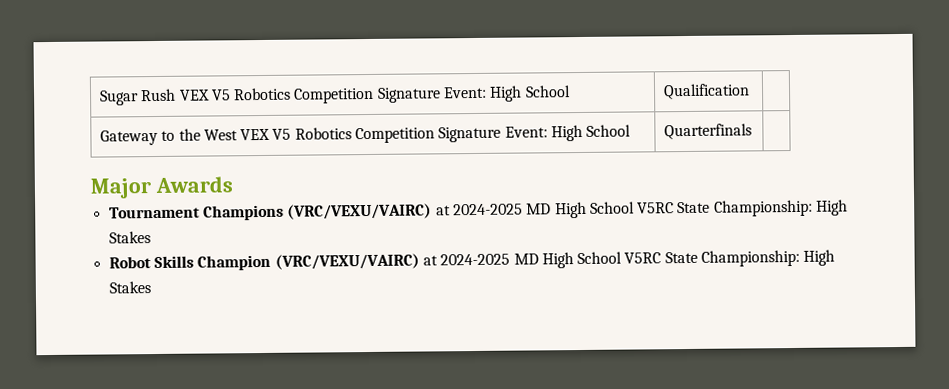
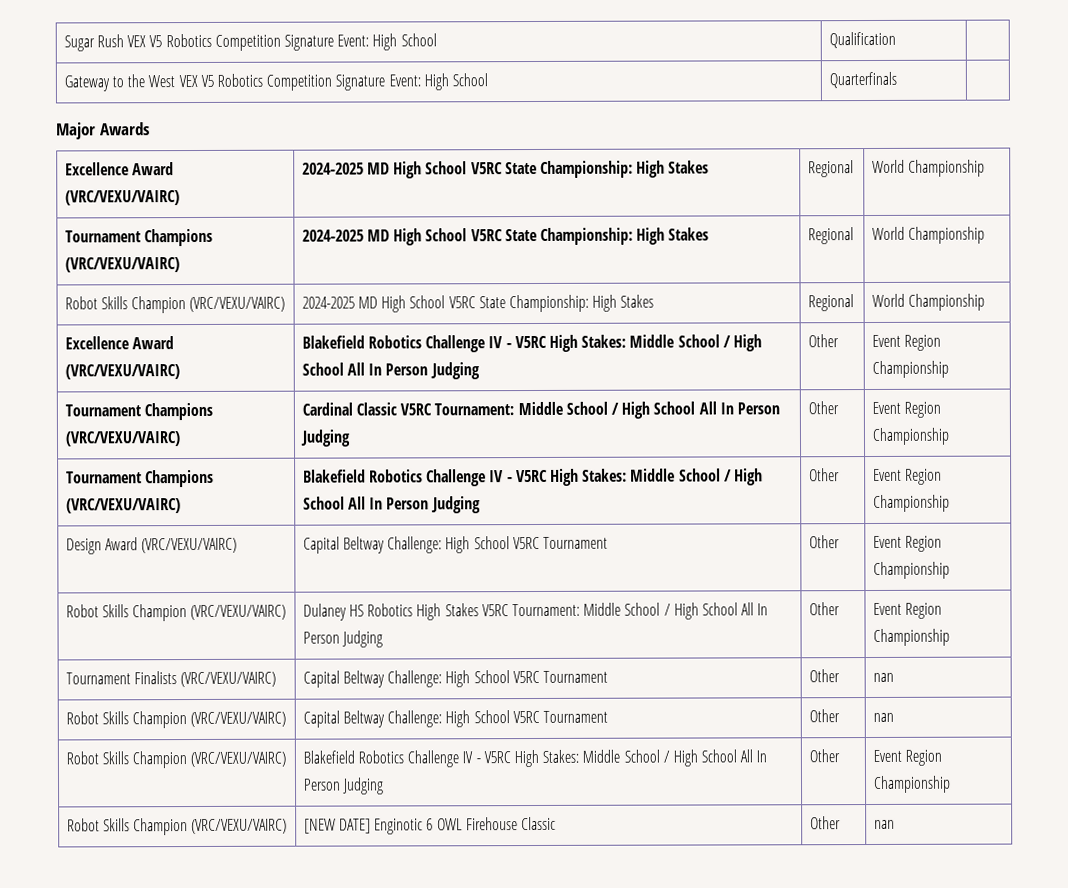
[108,199,849,221] [108,231,151,244] [108,249,836,271] [108,281,151,294] // Tournament Champions (VRC/VEXU/VAIRC) at 2024-2025 MD High School V5RC State Championship: High Stakes // Robot Skills Champion (VRC/VEXU/VAIRC) at 2024-2025 MD High School V5RC State Championship: High Stakes -> [64,162,175,176] [64,190,180,206] [301,160,710,179] [807,160,854,178] [871,159,986,177] [64,228,214,247] [64,257,180,273] [301,227,710,246] [807,227,854,245] [871,226,986,244] [64,296,286,314] [301,294,655,313] [807,294,854,312] [871,293,986,311] [64,336,175,350] [64,364,180,380] [301,334,762,353] [301,362,480,380] [807,334,839,348] [871,334,942,351] [871,360,949,378] [64,402,214,421] [64,431,181,447] [301,401,780,419] [299,429,351,447] [807,401,839,415] [871,401,942,418] [871,427,950,445] [65,469,215,488] [65,498,181,514] [302,468,763,487] [302,496,481,514] [808,468,840,482] [872,468,943,485] [872,494,950,512] [65,537,238,555] [302,536,608,554] [808,535,840,549] [872,535,943,552] [872,561,950,579] [65,604,287,622] [302,602,769,621] [302,630,384,648] [808,602,840,616] [872,602,943,619] [872,628,950,646] [65,671,277,688] [302,670,608,688] [808,669,840,683] [872,672,894,682] [65,711,287,729] [302,710,608,728] [808,709,840,723] [872,712,894,722] [65,751,287,769] [302,749,768,768] [302,777,385,795] [808,749,840,763] [872,749,943,766] [872,775,951,793] [66,818,288,836] [303,816,556,835] [809,816,841,830] [873,819,895,829] // Excellence Award (VRC/VEXU/VAIRC) | 2024-2025 MD High School V5RC State Championship: High Stakes | Regional | World Championship // Tournament Champions (VRC/VEXU/VAIRC) | 2024-2025 MD High School V5RC State Championship: High Stakes | Regional | World Championship // Robot Skills Champion (VRC/VEXU/VAIRC) | 2024-2025 MD High School V5RC State Championship: High Stakes | Regional | World Championship // Excellence Award (VRC/VEXU/VAIRC) | Blakefield Robotics Challenge IV - V5RC High Stakes: Middle School / High School All In Person Judging | Other | Event Region Championship // Tournament Champions (VRC/VEXU/VAIRC) | Cardinal Classic V5RC Tournament: Middle School / High School All In Person Judging | Other | Event Region Championship // Tournament Champions (VRC/VEXU/VAIRC) | Blakefield Robotics Challenge IV - V5RC High Stakes: Middle School / High School All In Person Judging | Other | Event Region Championship // Design Award (VRC/VEXU/VAIRC) | Capital Beltway Challenge: High School V5RC Tournament | Other | Event Region Championship // Robot Skills Champion (VRC/VEXU/VAIRC) | Dulaney HS Robotics High Stakes V5RC Tournament: Middle School / High School All In Person Judging | Other | Event Region Championship // Tournament Finalists (VRC/VEXU/VAIRC) | Capital Beltway Challenge: High School V5RC Tournament | Other | nan // Robot Skills Champion (VRC/VEXU/VAIRC) | Capital Beltway Challenge: High School V5RC Tournament | Other | nan // Robot Skills Champion (VRC/VEXU/VAIRC) | Blakefield Robotics Challenge IV - V5RC High Stakes: Middle School / High School All In Person Judging | Other | Event Region Championship // Robot Skills Champion (VRC/VEXU/VAIRC) | [NEW DATE] Enginotic 6 OWL Firehouse Classic | Other | nan

